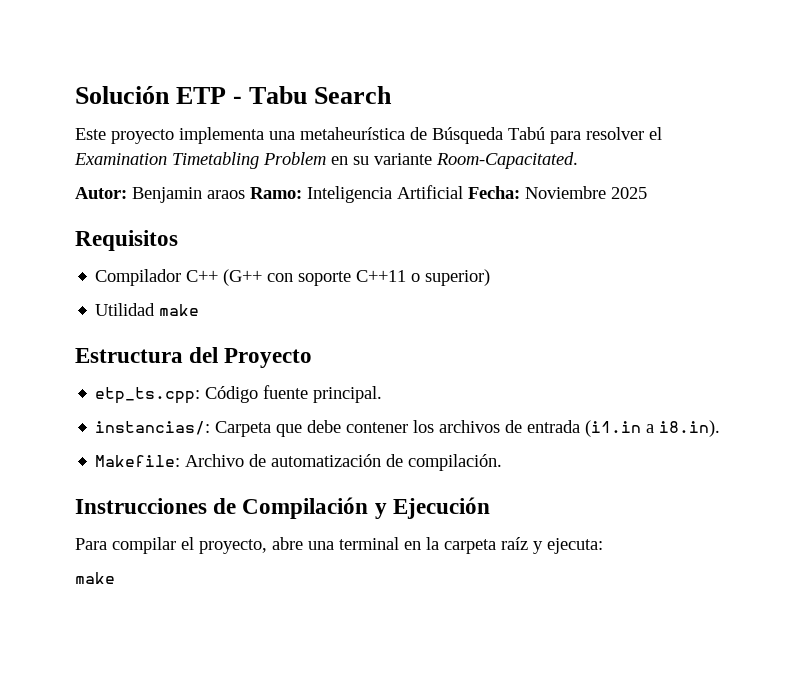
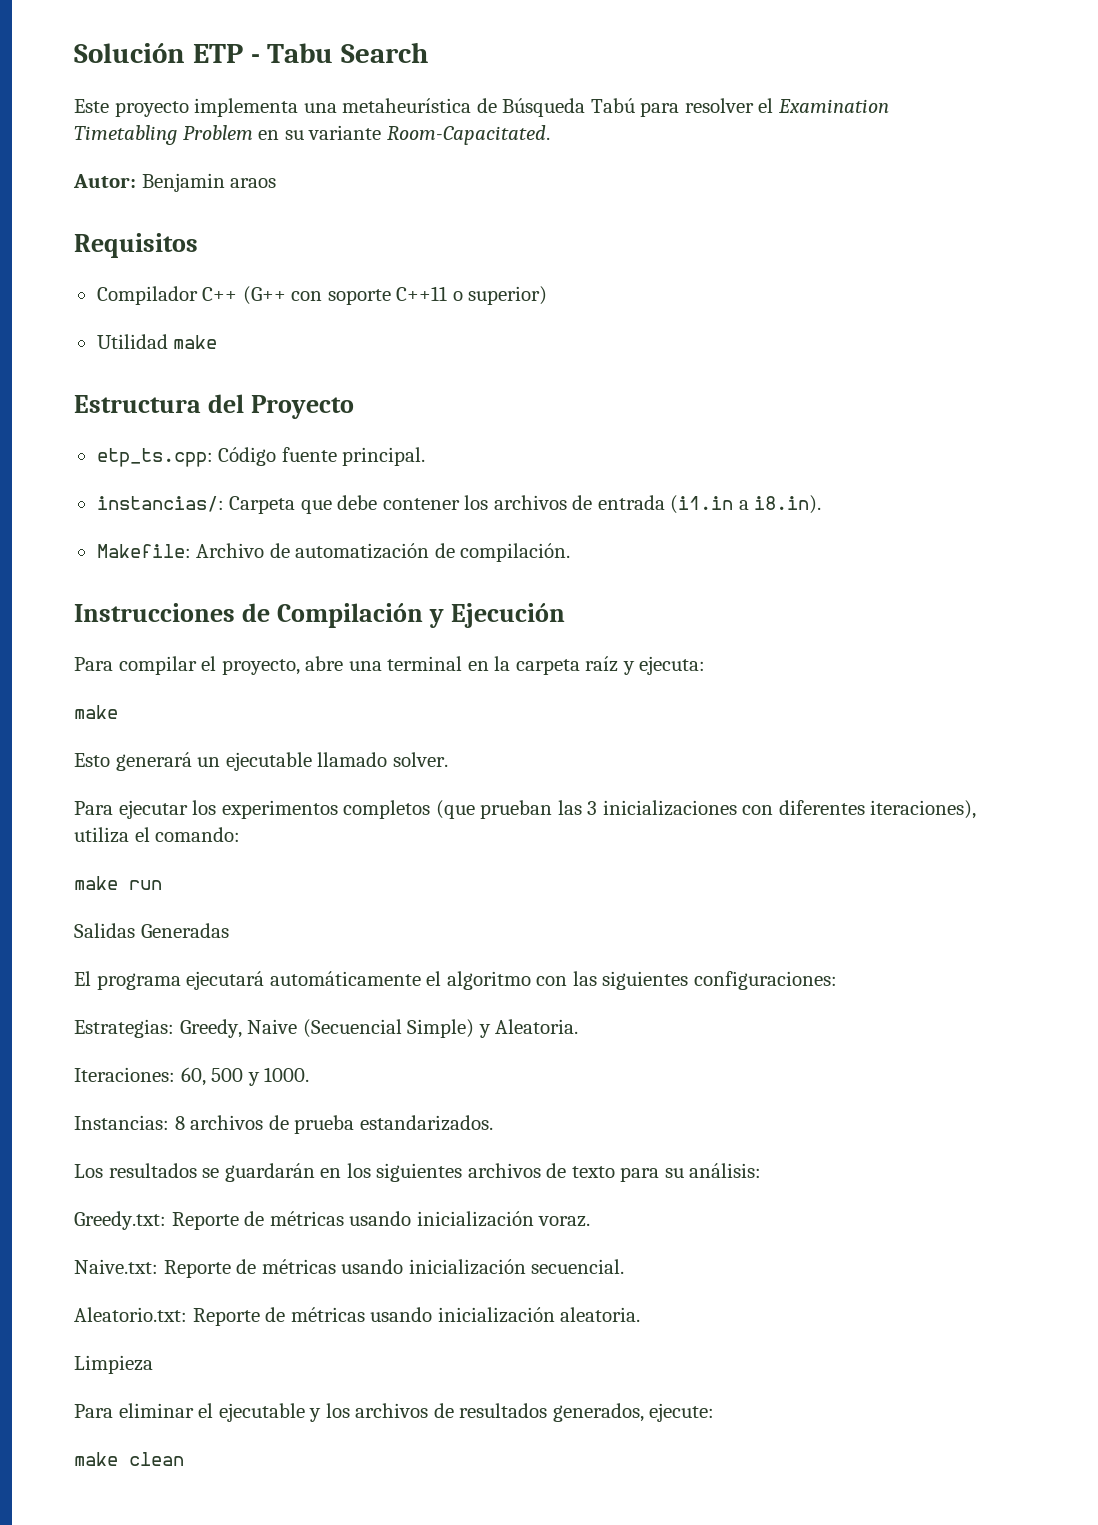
[250,185,647,203] Ramo: Inteligencia Artificial Fecha: Noviembre 2025 -> (277, 183) none
(115, 578) none -> [74,752,448,771] [74,800,977,819] [74,827,241,843] [74,876,162,890] [74,923,229,938] [74,971,837,990] [74,1019,579,1038] [74,1067,310,1086] [74,1115,493,1134] [74,1163,762,1182] [74,1211,591,1230] [74,1259,625,1278] [74,1307,641,1326] [74,1355,153,1374] [74,1403,715,1422] [74,1452,184,1466] // Esto generará un ejecutable llamado solver. // Para ejecutar los experimentos completos (que prueban las 3 inicializaciones con diferentes iteraciones), utiliza el comando: // make run // Salidas Generadas // El programa ejecutará automáticamente el algoritmo con las siguientes configuraciones: // Estrategias: Greedy, Naive (Secuencial Simple) y Aleatoria. // Iteraciones: 60, 500 y 1000. // Instancias: 8 archivos de prueba estandarizados. // Los resultados se guardarán en los siguientes archivos de texto para su análisis: // Greedy.txt: Reporte de métricas usando inicialización voraz. // Naive.txt: Reporte de métricas usando inicialización secuencial. // Aleatorio.txt: Reporte de métricas usando inicialización aleatoria. // Limpieza // Para eliminar el ejecutable y los archivos de resultados generados, ejecute: // make clean

